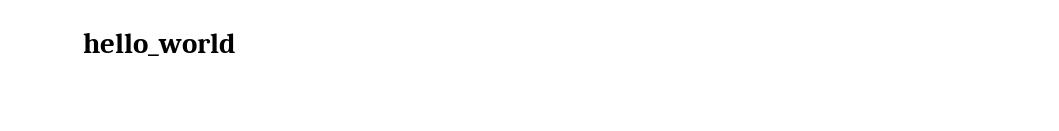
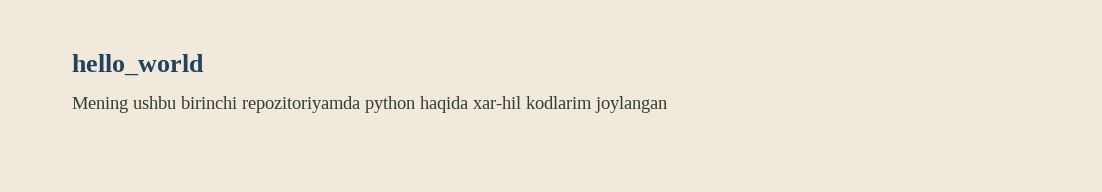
(236, 44) none -> [72,96,667,113] // Mening ushbu birinchi repozitoriyamda python haqida xar-hil kodlarim joylangan

